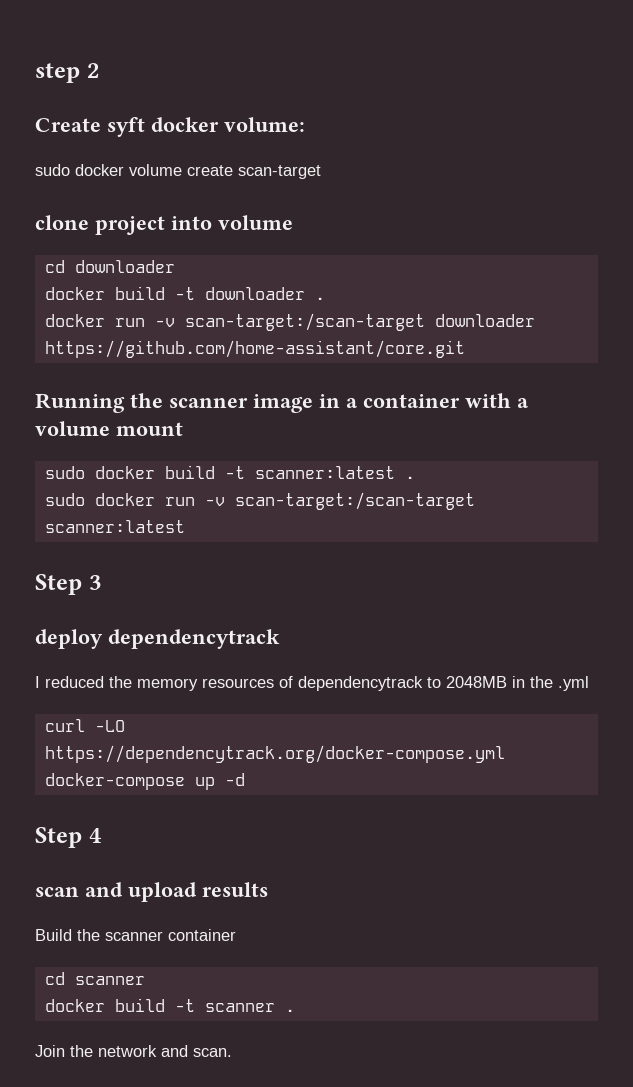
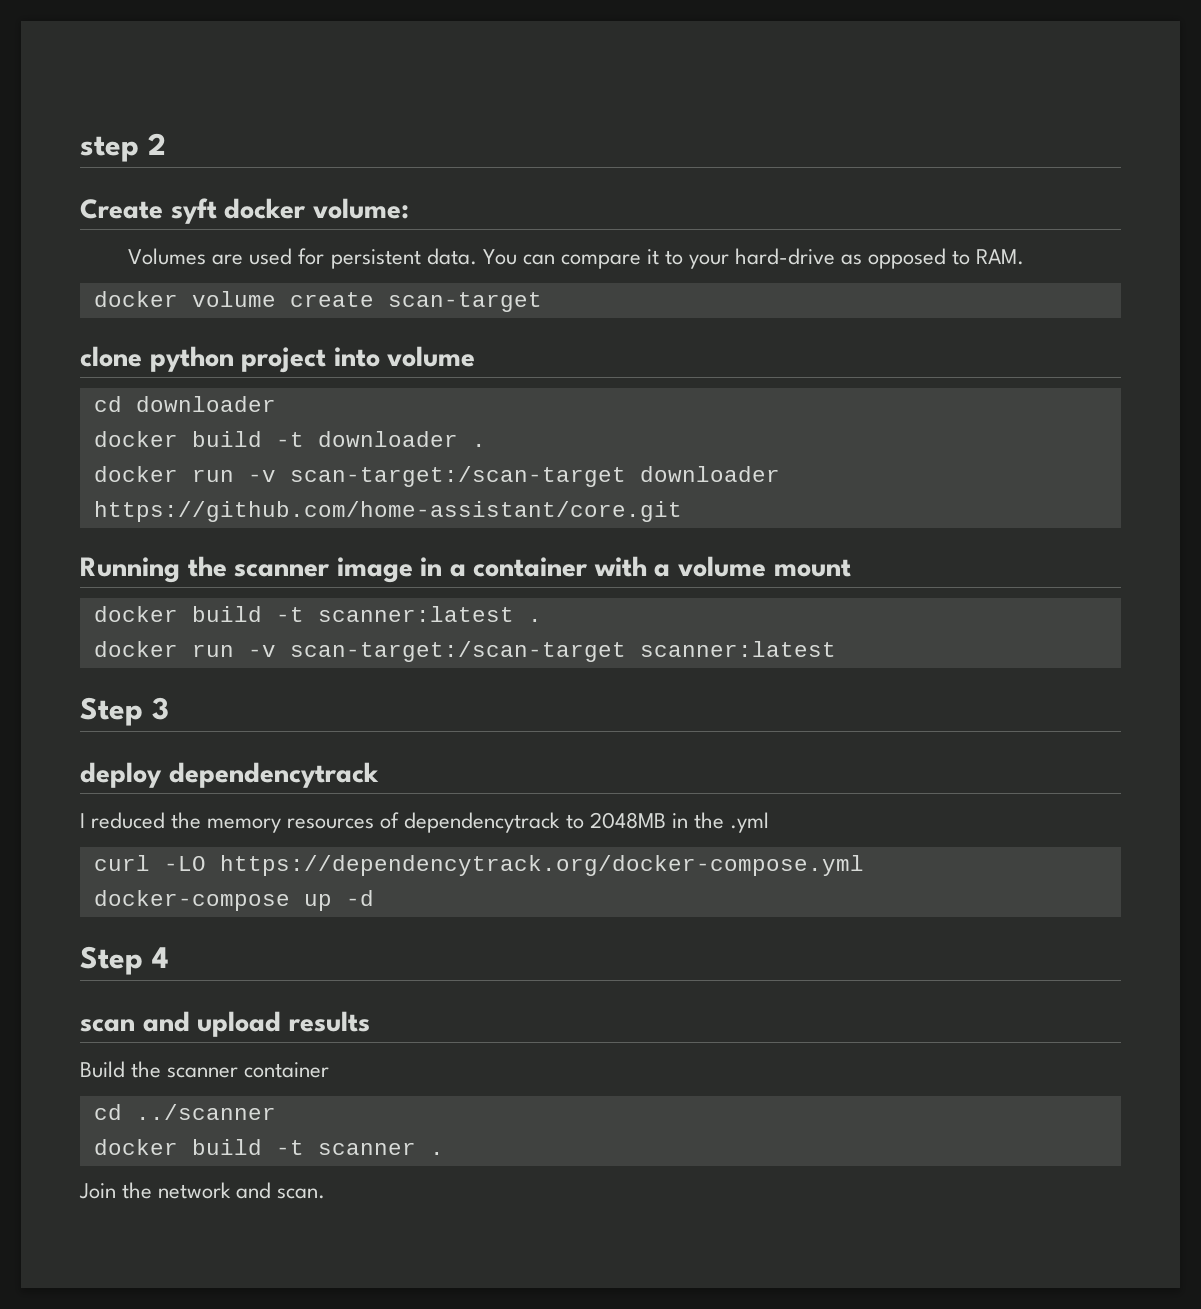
[35,164,70,176] sudo -> [128,248,1025,269] Volumes are used for persistent data. You can compare it to your hard-drive as opposed to RAM. //
(89, 222) none -> [149,346,234,372] python
[44,466,85,479] sudo -> (851, 568) none
[44,493,85,506] sudo -> (542, 620) none
[74,976,145,985] scanner -> [135,1104,276,1120] ../scanner

